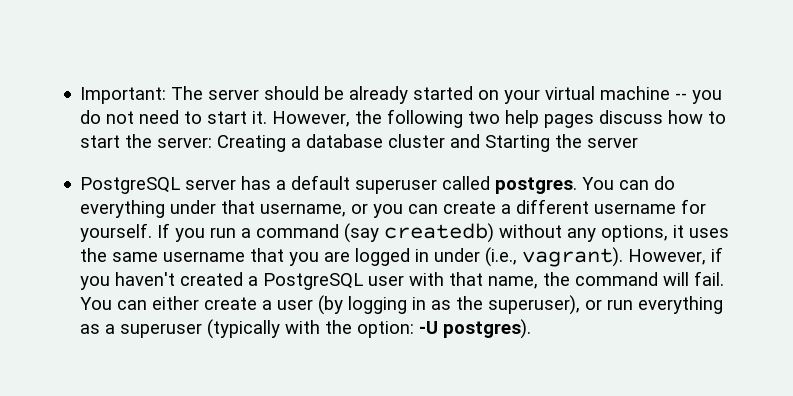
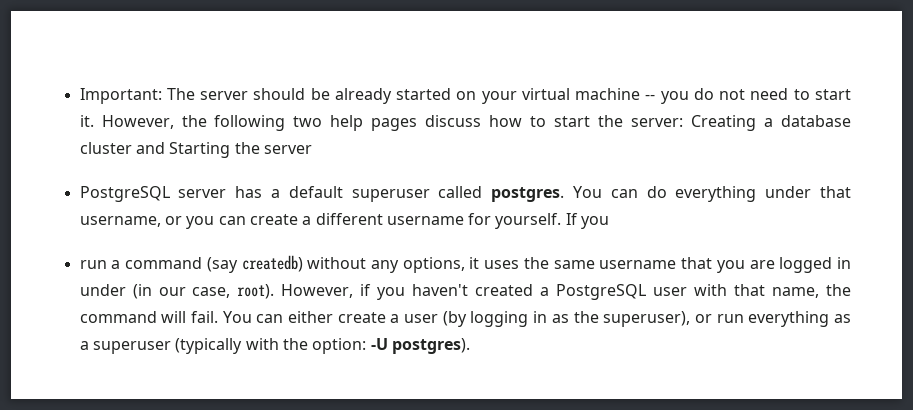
(206, 235) none -> (610, 222) //
[485,247,624,267] (i.e., vagrant). -> [132,284,275,299] (in our case, root).

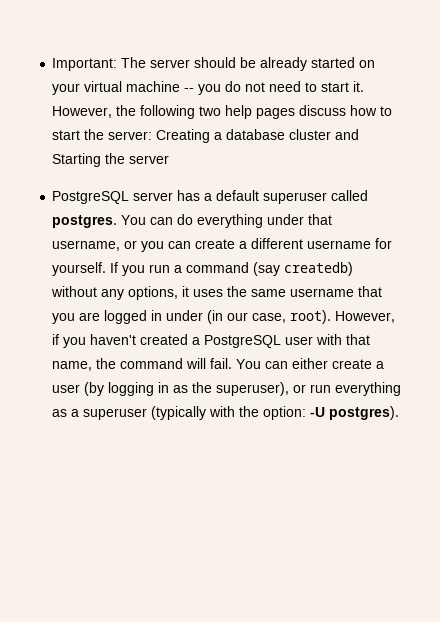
(610, 222) // -> (146, 270) none

